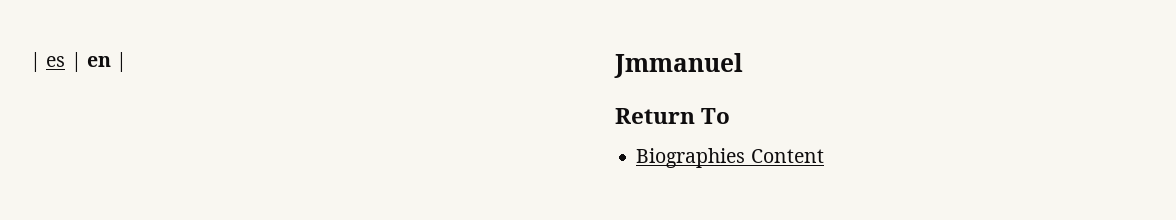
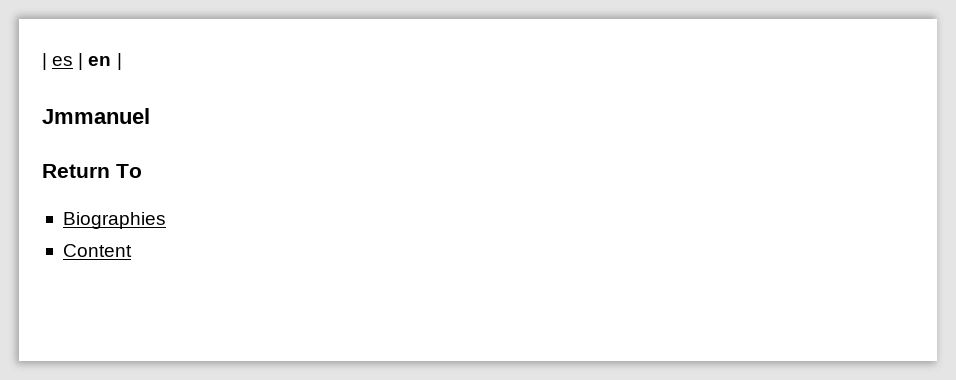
(746, 158) none -> (166, 220) //

